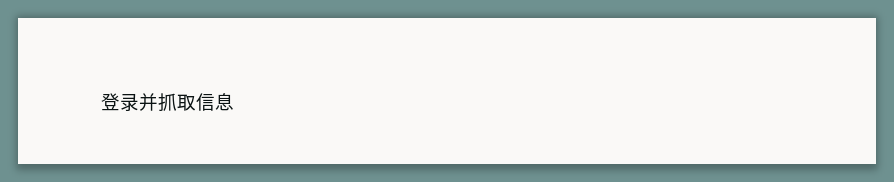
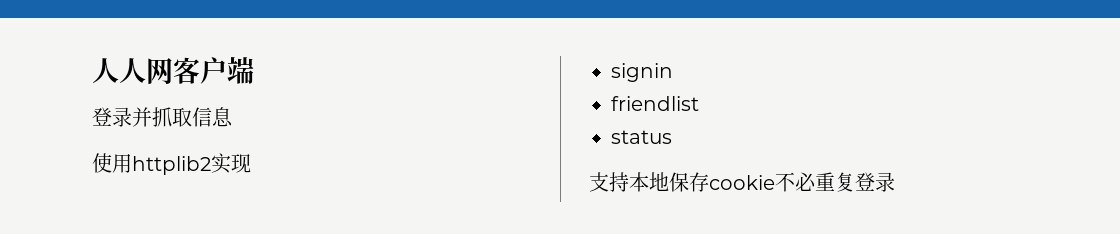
(101, 102) none -> [92,57,254,84] 人人网客户端 //
(234, 102) none -> [92,153,251,175] [611,63,673,82] [611,96,699,111] [611,130,672,144] [589,172,895,192] // 使用httplib2实现 // signin // friendlist // status // 支持本地保存cookie不必重复登录

